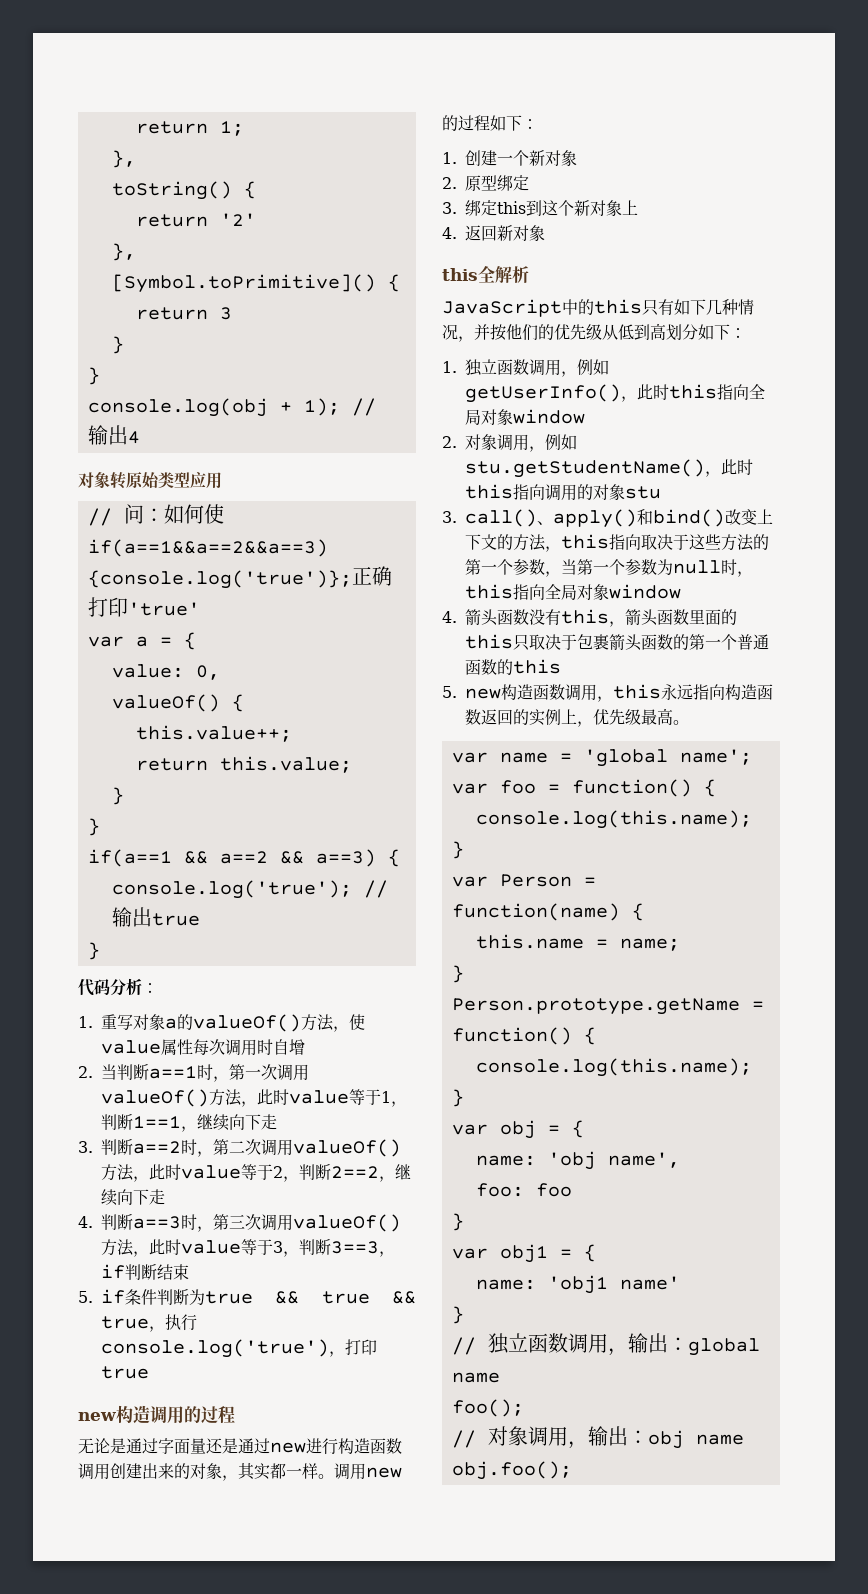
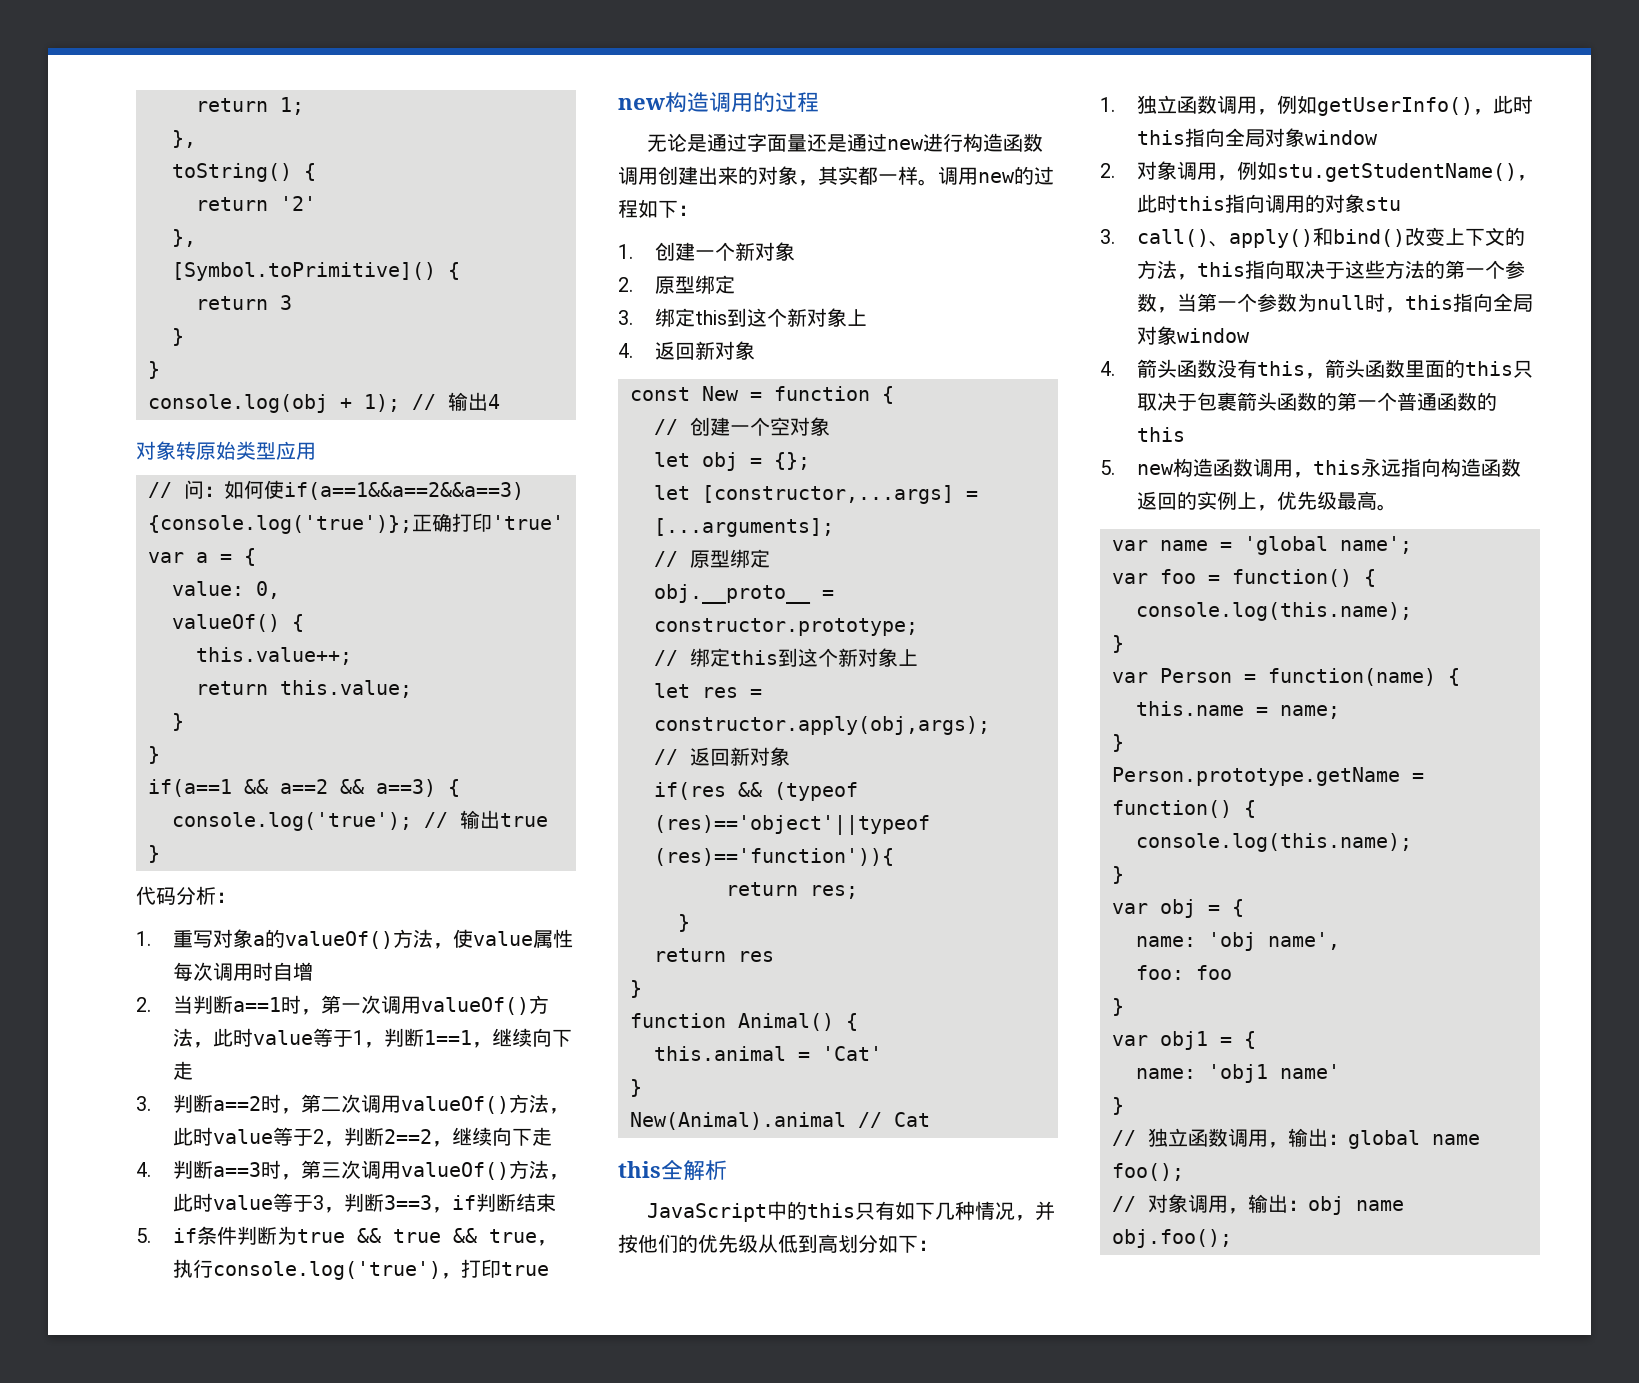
(545, 233) none -> [630,386,894,404] [654,417,830,436] [654,452,810,471] [654,485,978,504] [654,518,834,537] [654,549,770,568] [654,584,834,604] [654,618,918,636] [654,648,918,667] [654,683,762,698] [654,716,990,735] [654,747,790,766] [654,782,858,801] [654,815,930,835] [654,848,894,866] [726,882,858,899] [678,914,690,932] [654,948,774,962] [630,980,642,998] [630,1013,858,1031] [654,1046,882,1061] [630,1079,642,1097] [630,1112,930,1130] // const New = function { // // 创建一个空对象 // let obj = {}; // let [constructor,...args] = [...arguments]; // // 原型绑定 // obj.__proto__ = constructor.prototype; // // 绑定this到这个新对象上 // let res = constructor.apply(obj,args); // // 返回新对象 // if(res && (typeof (res)=='object'||typeof (res)=='function')){ // return res; // } // return res // } // function Animal() { // this.animal = 'Cat' // } // New(Animal).animal // Cat

